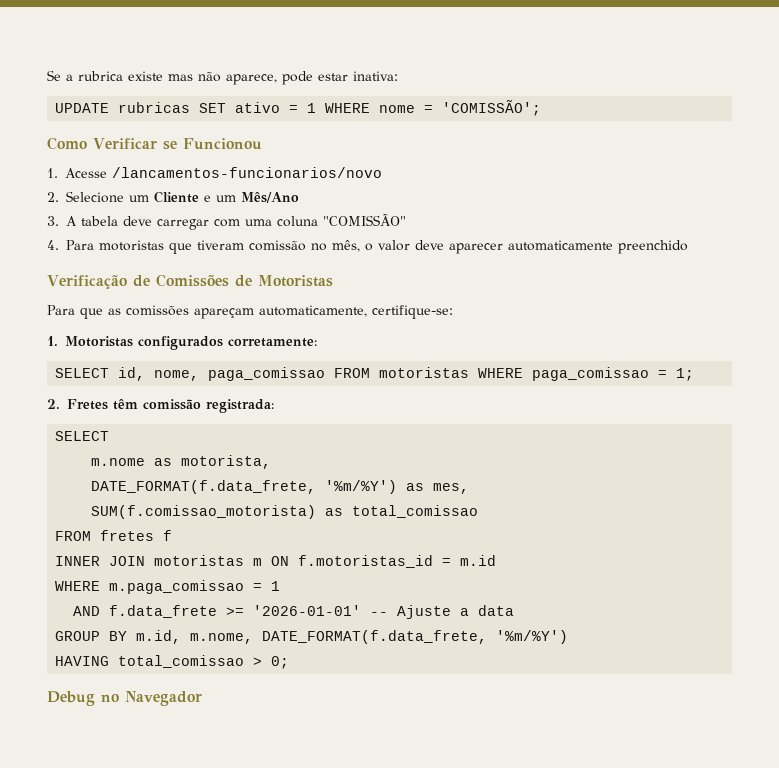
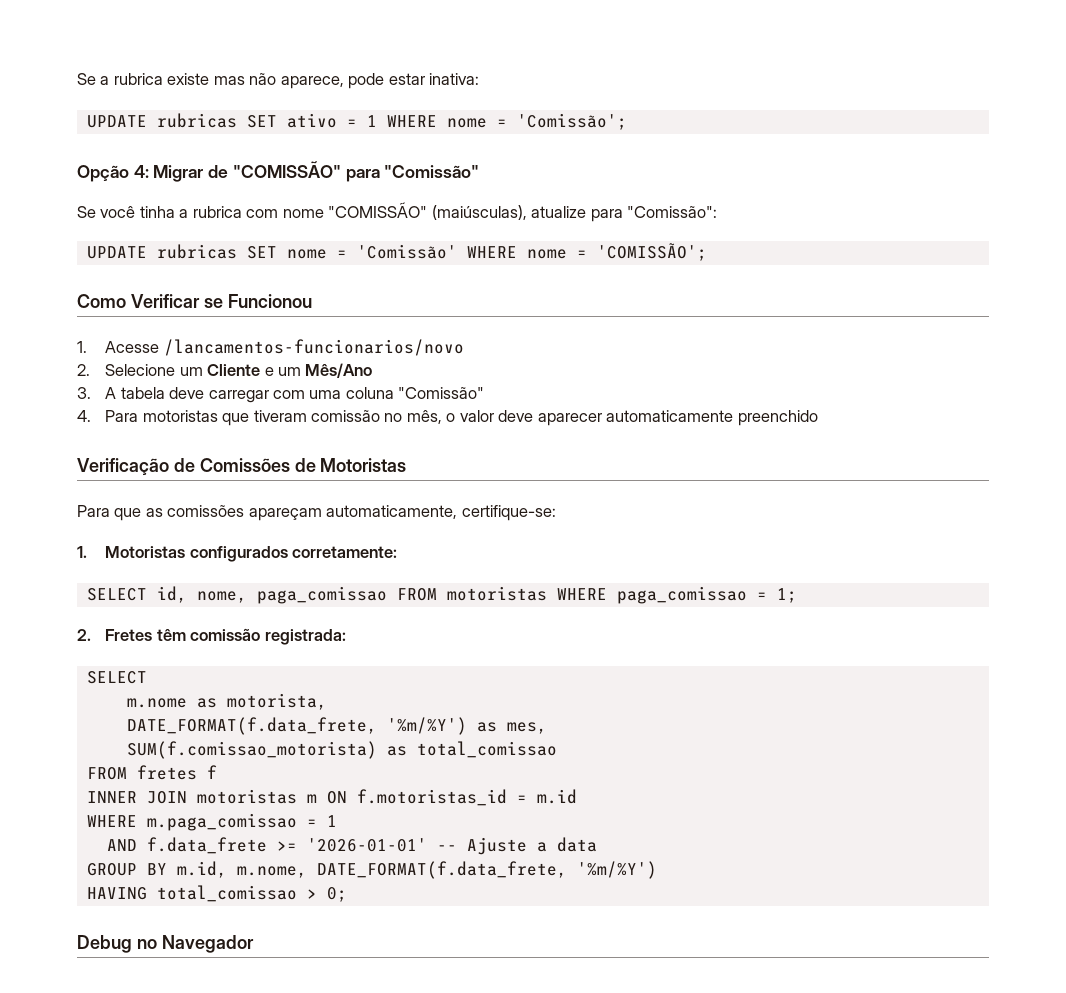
(434, 109) none -> [516,113,627,130] [77,161,480,182] [77,202,718,222] [86,244,587,259] 'Comissão'; // Opção 4: Migrar de "COMISSÃO" para "Comissão" // Se você tinha a rubrica com nome "COMISSÃO" (maiúsculas), atualize para "Comissão": // UPDATE rubricas SET nome = 'Comissão' WHERE nome =
[323,214,406,226] "COMISSÃO" -> [398,387,485,399] "Comissão"

